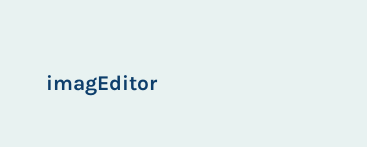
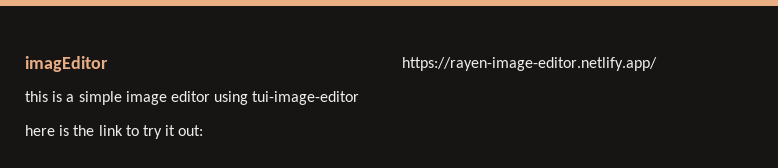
(158, 85) none -> [25,91,360,105] [25,125,204,139] [402,57,657,71] // this is a simple image editor using tui-image-editor // here is the link to try it out: https://rayen-image-editor.netlify.app/

